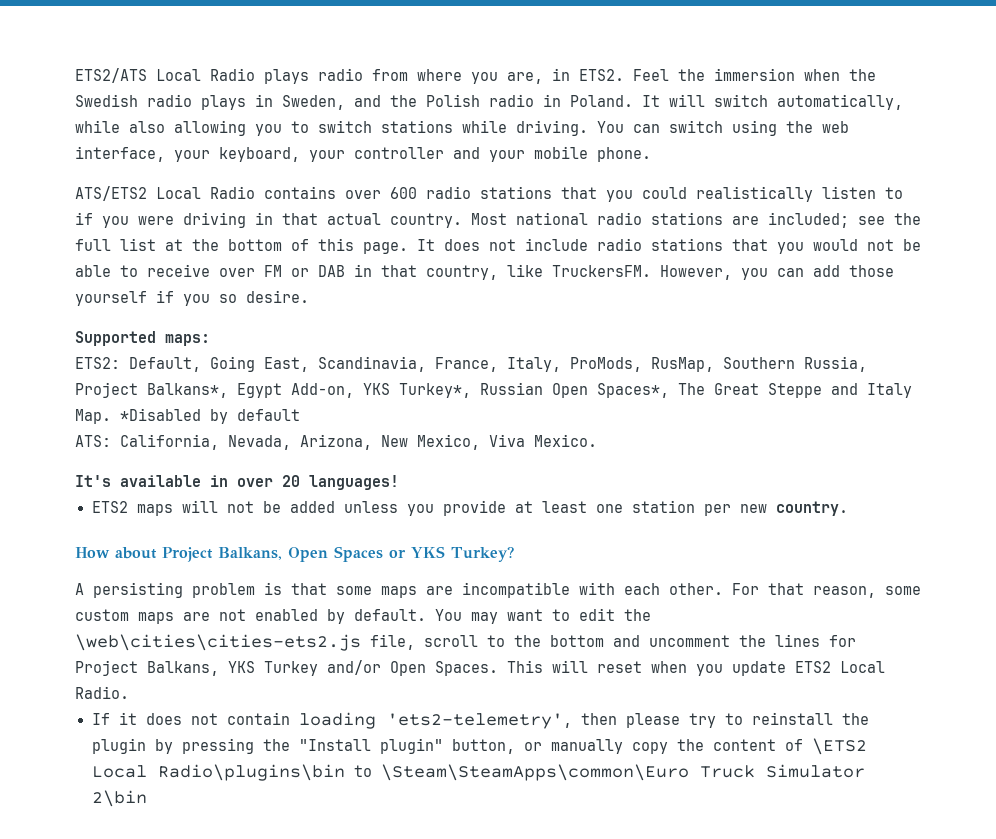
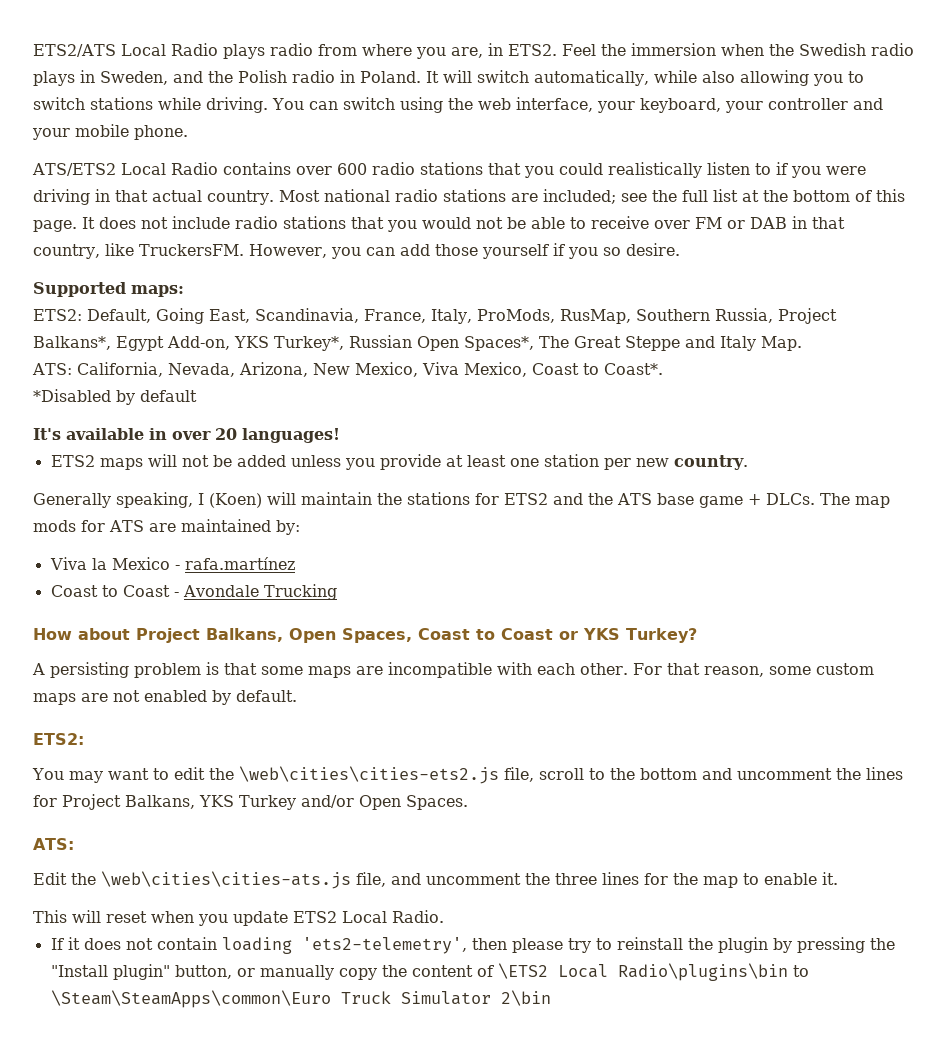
[120,408,300,424] *Disabled by default -> (802, 343) none
[534,434,597,447] Mexico. -> [463,362,663,377] [33,389,197,405] Mexico, Coast to Coast*. // *Disabled by default
(848, 508) none -> [33,492,890,508] [33,519,300,535] [49,557,295,570] [50,584,337,600] // Generally speaking, I (Koen) will maintain the stations for ETS2 and the ATS base game + DLCs. The map mods for ATS are maintained by: // Viva la Mexico - rafa.martínez // Coast to Coast - Avondale Trucking
[334,546,383,562] Spaces -> [342,628,553,643] Spaces, Coast to Coast
(426, 615) none -> [33,733,84,745] // ETS2: //
(498, 668) none -> [33,838,74,850] [33,871,838,889] // ATS: // Edit the \web\cities\cities-ats.js file, and uncomment the three lines for the map to enable it. //

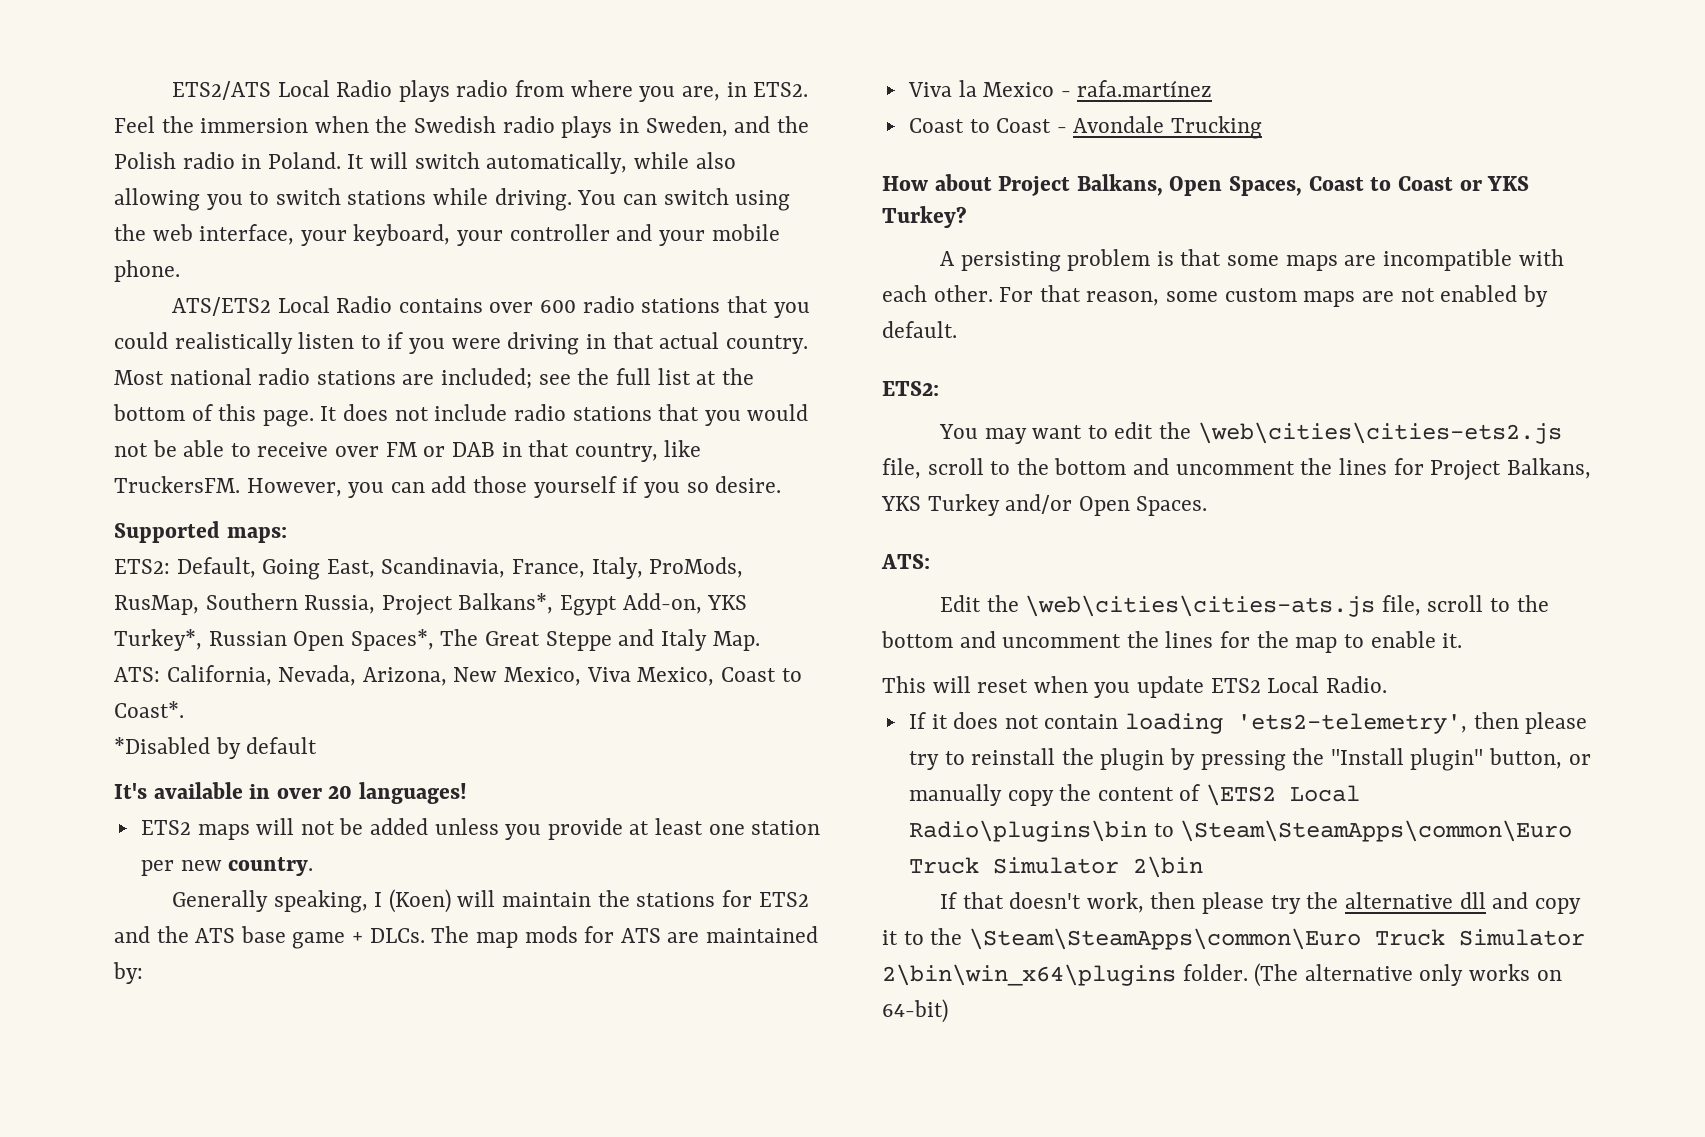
[391,873,597,885] and uncomment the three -> [1427,595,1549,612] [881,631,1159,648] scroll to the bottom and uncomment the
(551, 998) none -> [939,892,1581,914] [882,928,1585,950] [882,963,1562,987] [882,999,948,1023] // If that doesn't work, then please try the alternative dll and copy it to the \Steam\SteamApps\common\Euro Truck Simulator 2\bin\win_x64\plugins folder. (The alternative only works on 64-bit)

